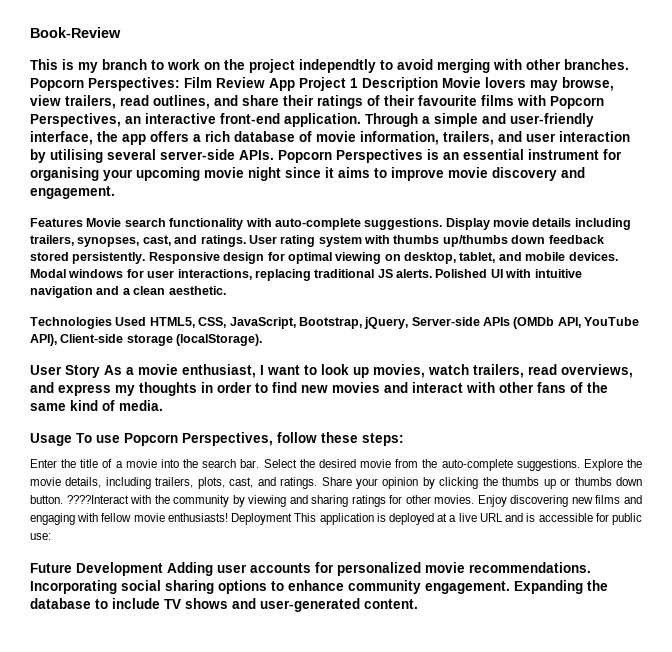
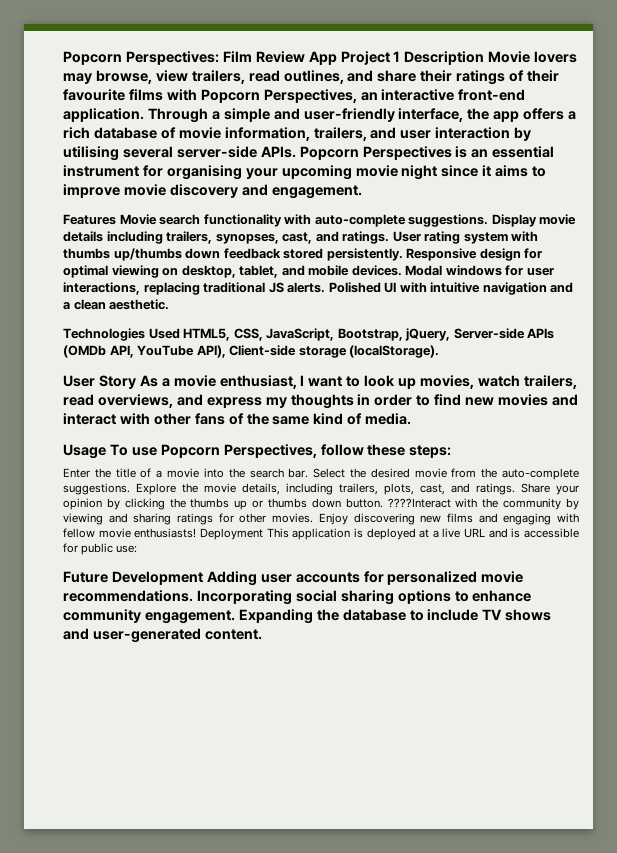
[30,27,121,38] [30,59,629,73] Book-Review // This is my branch to work on the project independtly to avoid merging with other branches. -> (63, 58) none

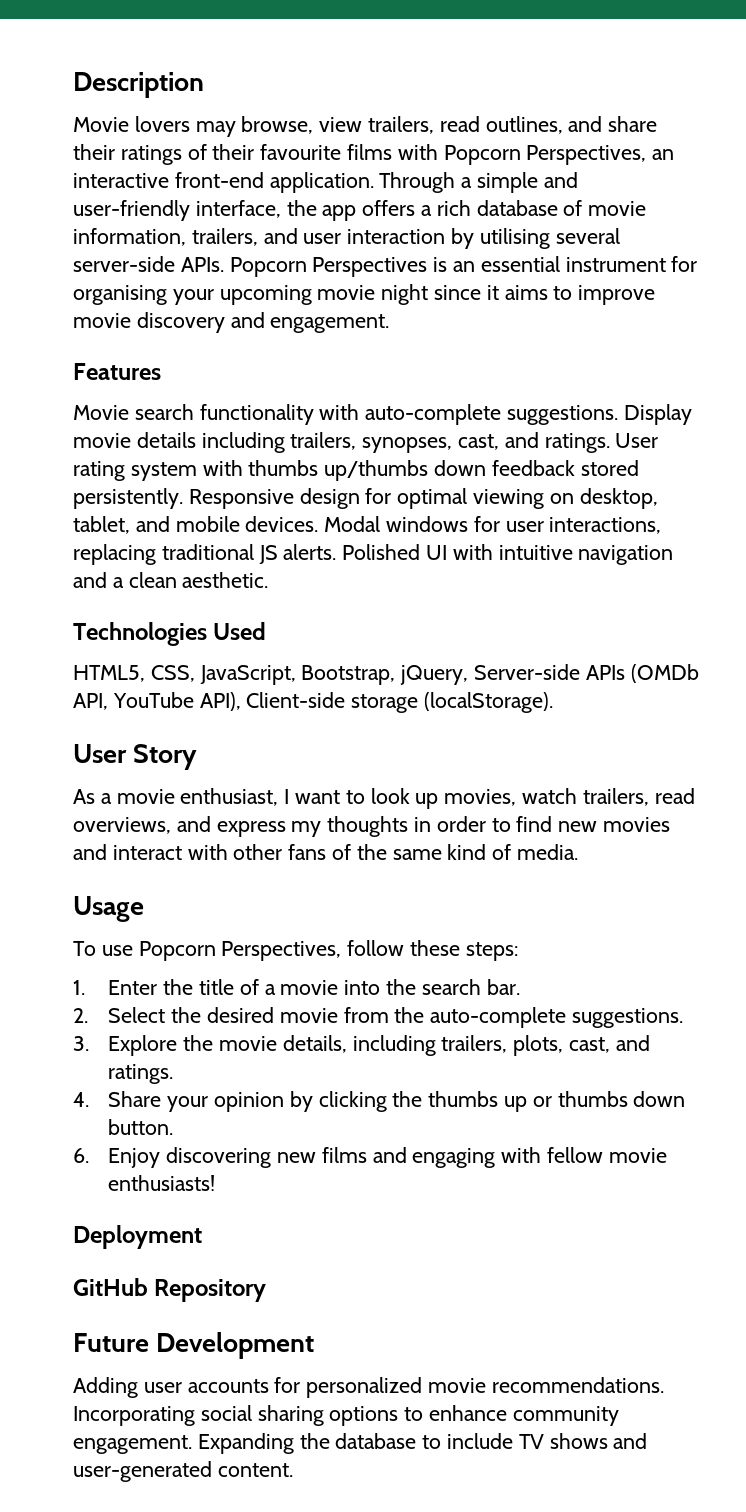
[63,51,401,65] Popcorn Perspectives: Film Review App Project 1 -> (73, 85) none
(485, 58) none -> (204, 85) //
(116, 219) none -> (161, 371) //
(180, 333) none -> (267, 631) //
(136, 382) none -> (198, 757) //
(106, 451) none -> (144, 909) //
(452, 451) none -> [73,980,85,995] 1.
(309, 473) none -> [73,1008,88,1023] // 2.
(130, 489) none -> [73,1036,89,1051] // 3.
(515, 489) none -> [73,1092,89,1107] // 4.
[387,498,579,510] [63,513,314,525] ????Interact with the community by viewing and sharing ratings for other movies. -> [73,1148,89,1163] // 6.
(197, 533) none -> (216, 1183) //
[266,528,580,540] [63,543,138,555] This application is deployed at a live URL and is accessible for public use: -> [73,1278,267,1302] // GitHub Repository
(203, 578) none -> (315, 1345) //

